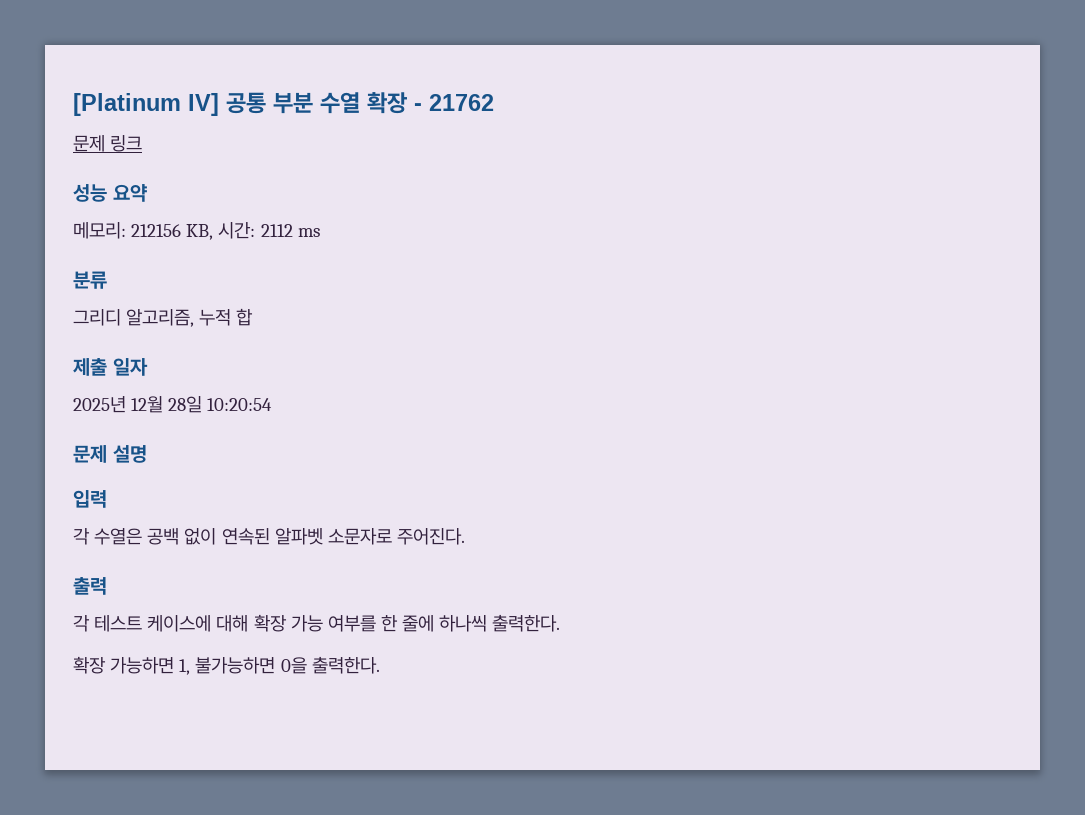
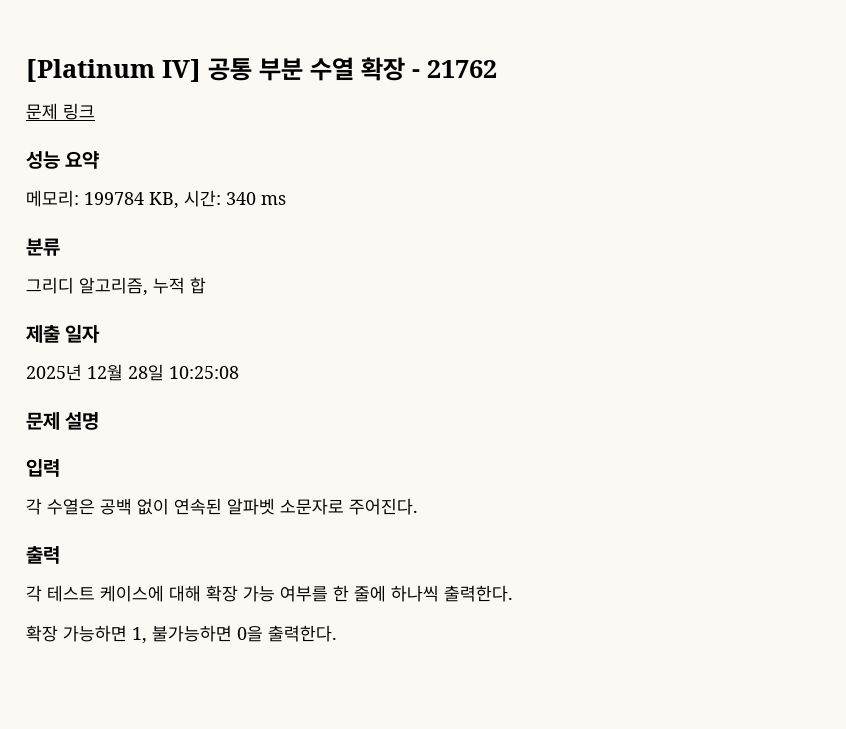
[131,224,182,237] 212156 -> [84,192,144,205] 199784
[260,224,293,237] 2112 -> [226,192,256,205] 340
[207,398,273,411] 10:20:54 -> [169,366,239,379] 10:25:08

